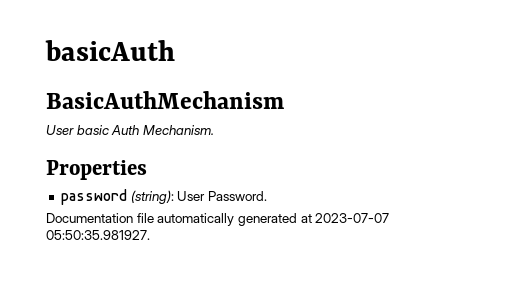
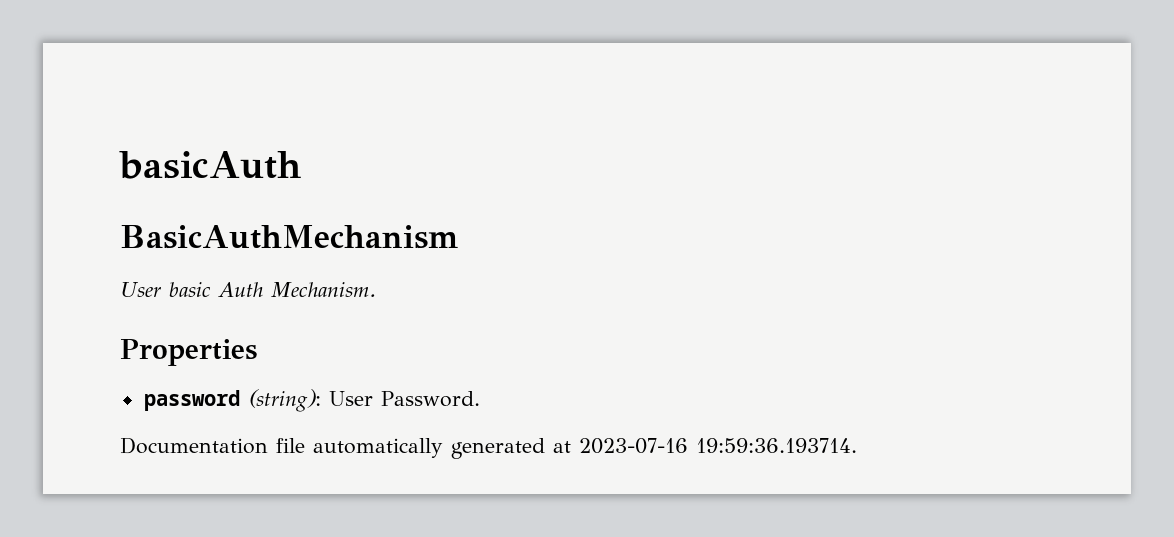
[315,213,390,223] [46,230,150,240] 2023-07-07 05:50:35.981927. -> [579,438,857,454] 2023-07-16 19:59:36.193714.

